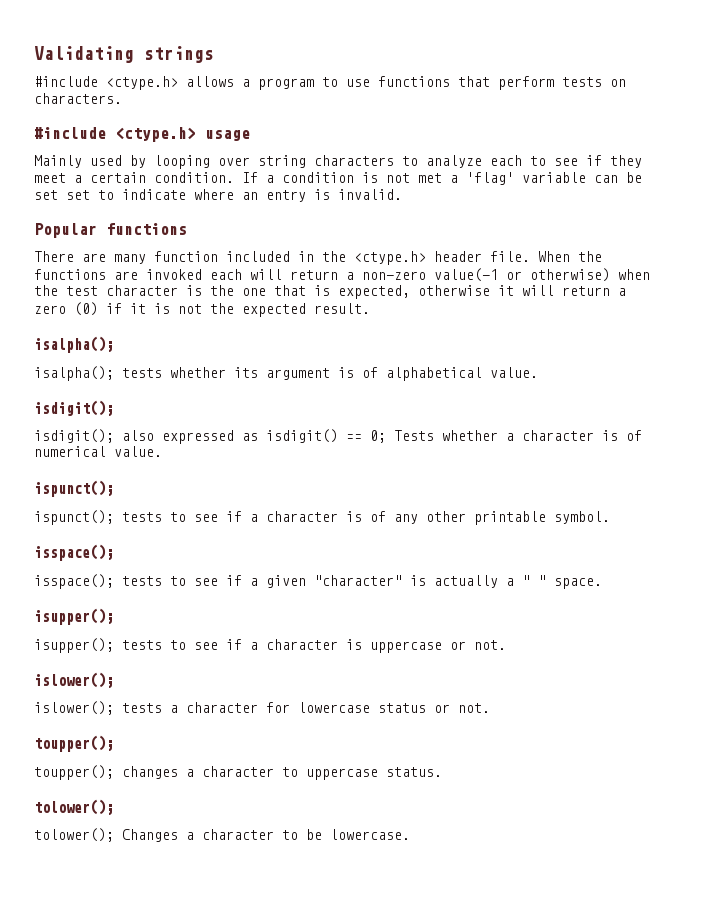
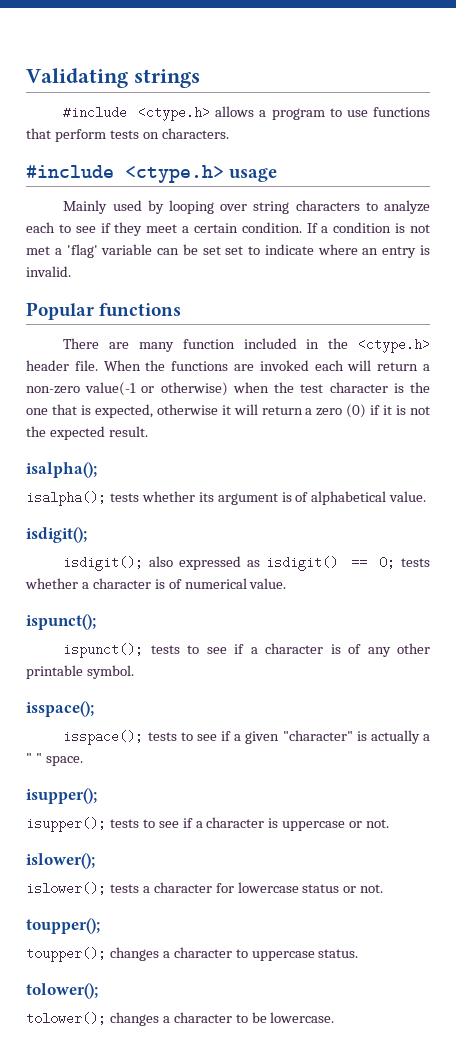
[394,430,434,441] Tests -> [401,558,430,567] tests
[122,829,178,842] Changes -> [109,1012,159,1026] changes

